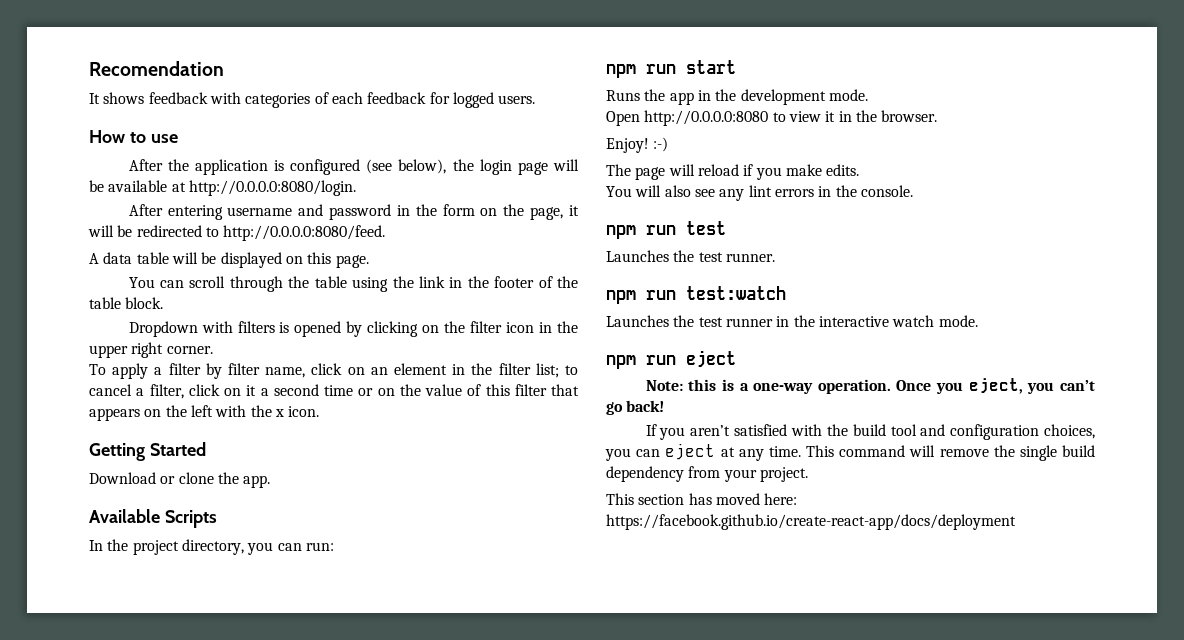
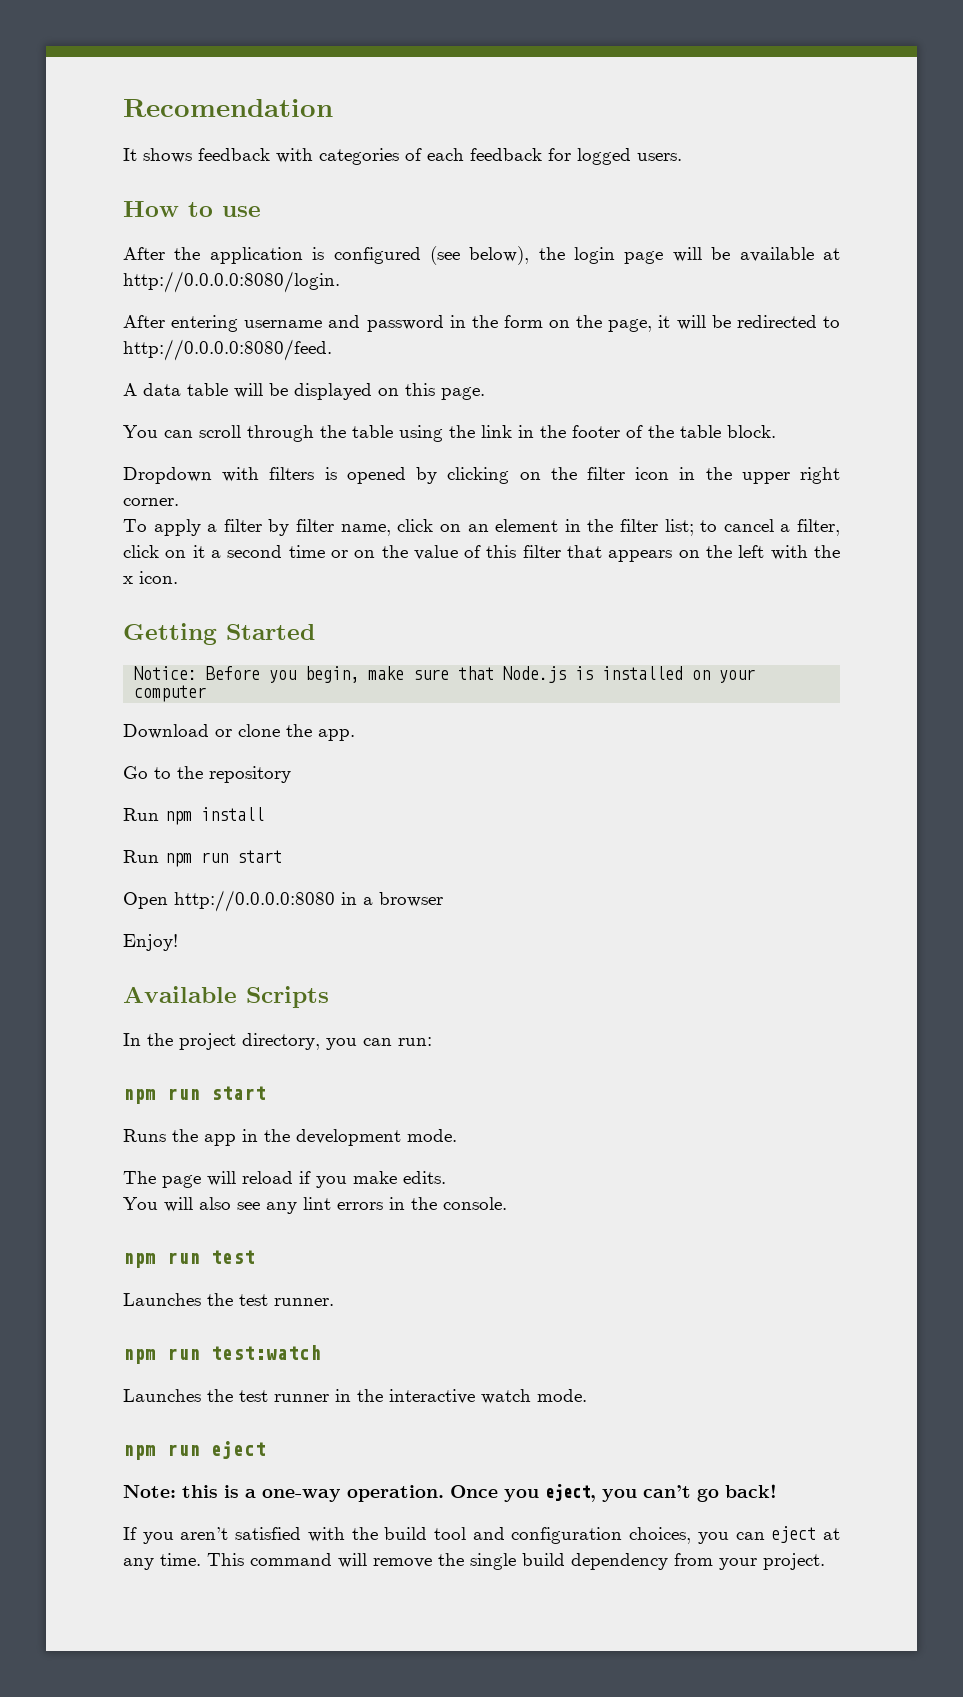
(206, 449) none -> [134,666,756,683] [134,685,207,702] // Notice: Before you begin, make sure that Node.js is installed on your computer
(271, 481) none -> [123,766,291,783] [123,807,264,825] [123,850,282,867] [123,890,443,912] [123,934,178,951] // Go to the repository // Run npm install // Run npm run start // Open http://0.0.0.0:8080 in a browser // Enjoy!
[606,110,938,126] [606,137,669,153] // Open http://0.0.0.0:8080 to view it in the browser. // Enjoy! :-) -> (457, 1135) none
[606,493,798,505] [606,514,1016,530] // This section has moved here: https://facebook.github.io/create-react-app/docs/deployment -> (825, 1561) none

